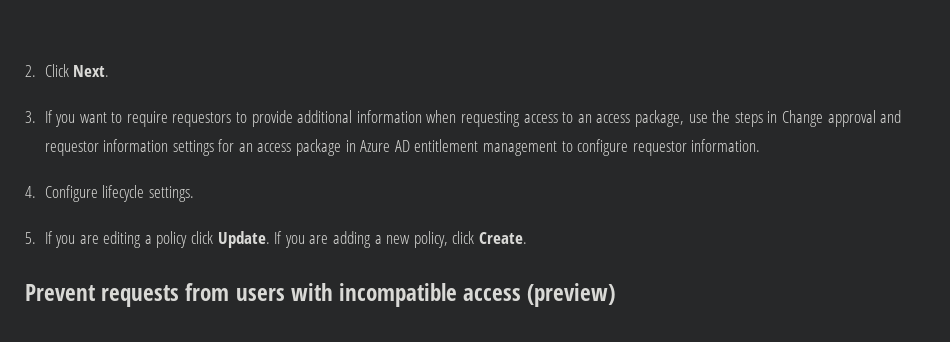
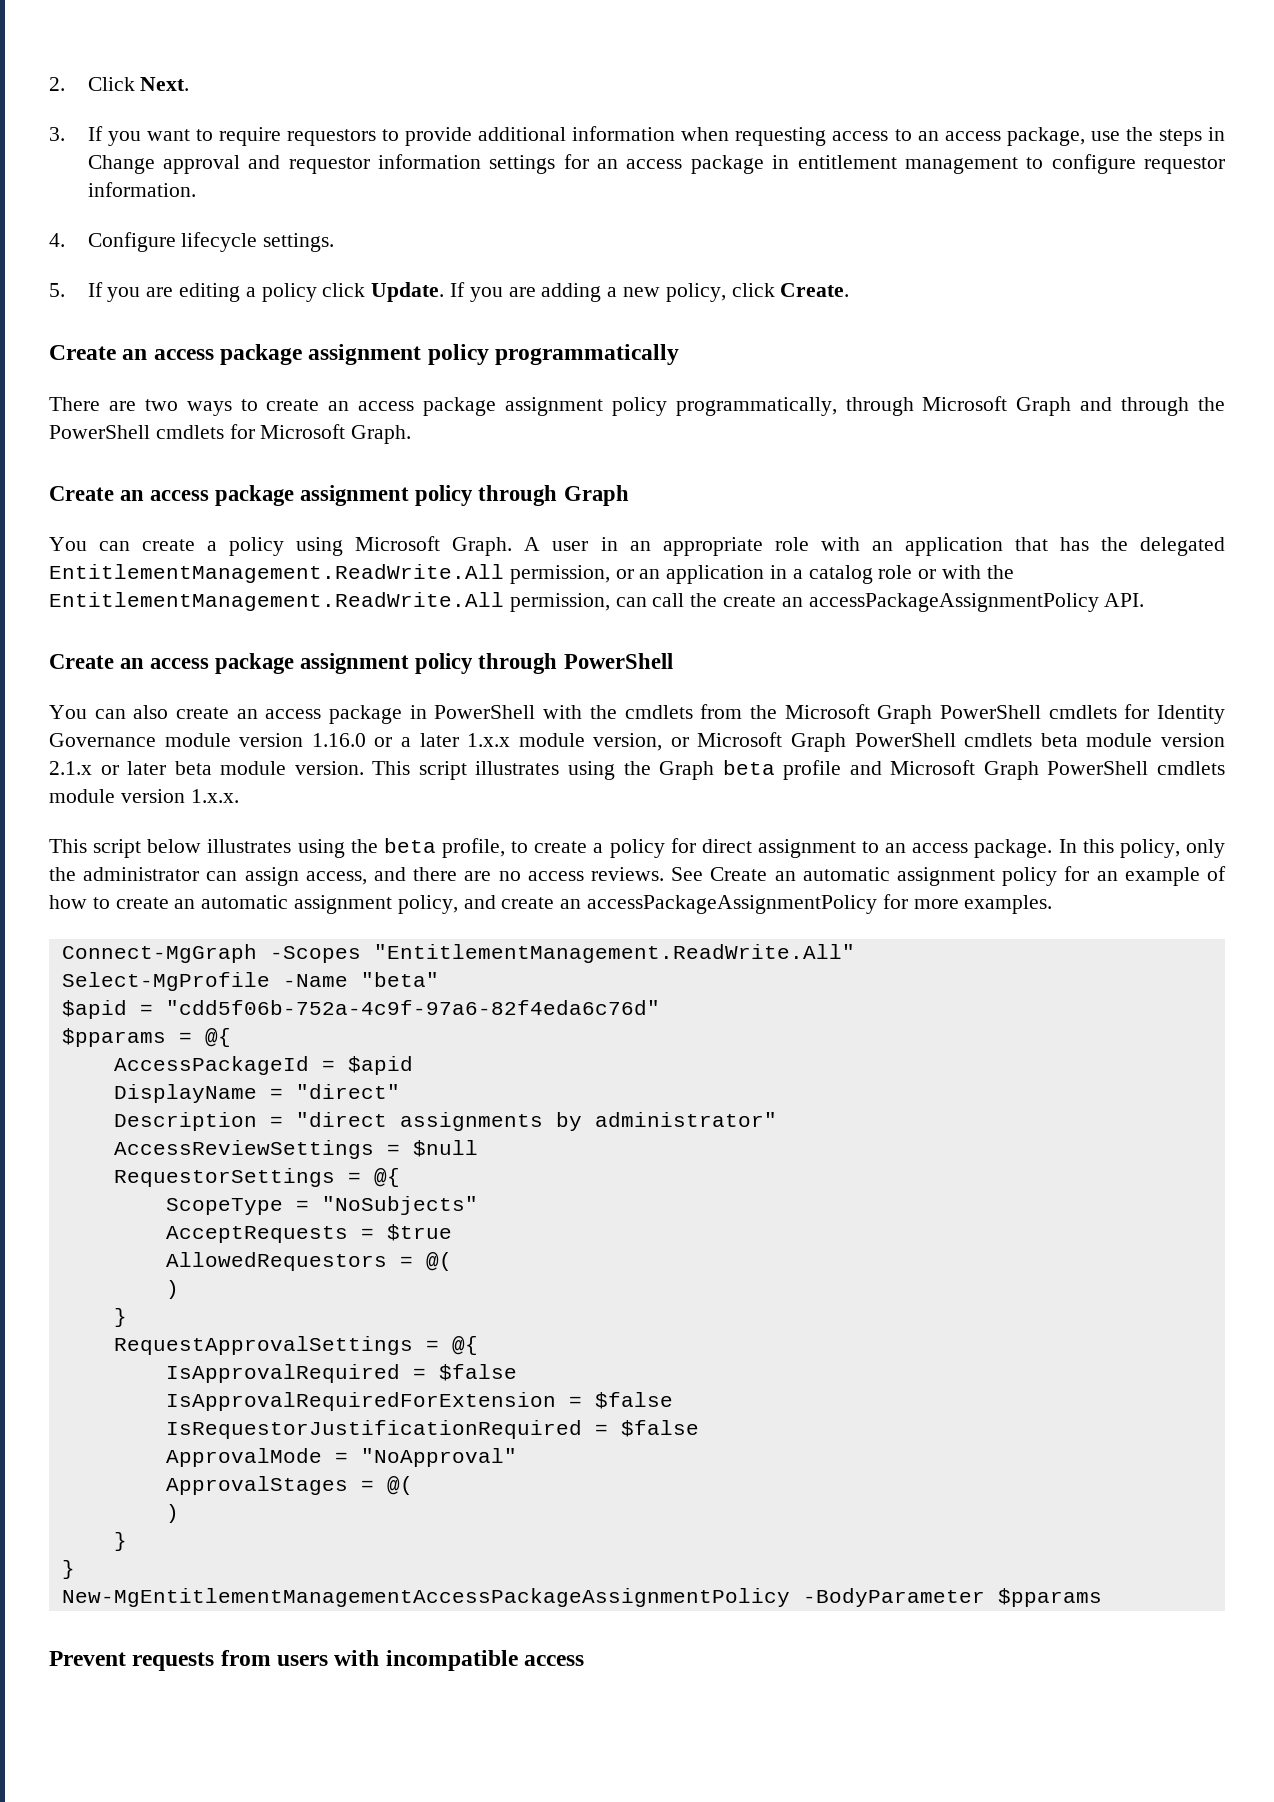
[360,140,410,152] Azure AD -> (790, 162) none
(527, 238) none -> [49,344,680,365] [49,396,1226,416] [49,424,412,444] [49,485,629,506] [49,536,1225,556] [49,564,1014,584] [49,592,1145,612] [49,653,673,674] [49,704,1226,724] [49,732,1225,752] [49,760,1225,780] [49,789,239,803] [49,838,1226,858] [49,866,1227,886] [49,894,1053,914] [61,944,855,963] [61,972,439,991] [61,1000,660,1019] [61,1028,231,1047] [113,1056,413,1075] [113,1084,400,1103] [113,1112,777,1131] [113,1140,478,1159] [113,1168,400,1187] [165,1196,478,1215] [165,1224,452,1243] [165,1252,452,1271] [165,1280,179,1299] [113,1308,127,1327] [113,1336,478,1355] [165,1364,517,1383] [165,1392,673,1411] [165,1420,699,1439] [165,1448,517,1467] [165,1476,413,1495] [165,1504,179,1523] [113,1532,127,1551] [61,1560,75,1579] [61,1588,1102,1607] // Create an access package assignment policy programmatically // There are two ways to create an access package assignment policy programmatically, through Microsoft Graph and through the PowerShell cmdlets for Microsoft Graph. // Create an access package assignment policy through Graph // You can create a policy using Microsoft Graph. A user in an appropriate role with an application that has the delegated EntitlementManagement.ReadWrite.All permission, or an application in a catalog role or with the EntitlementManagement.ReadWrite.All permission, can call the create an accessPackageAssignmentPolicy API. // Create an access package assignment policy through PowerShell // You can also create an access package in PowerShell with the cmdlets from the Microsoft Graph PowerShell cmdlets for Identity Governance module version 1.16.0 or a later 1.x.x module version, or Microsoft Graph PowerShell cmdlets beta module version 2.1.x or later beta module version. This script illustrates using the Graph beta profile and Microsoft Graph PowerShell cmdlets module version 1.x.x. // This script below illustrates using the beta profile, to create a policy for direct assignment to an access package. In this policy, only the administrator can assign access, and there are no access reviews. See Create an automatic assignment policy for an example of how to create an automatic assignment policy, and create an accessPackageAssignmentPolicy for more examples. // Connect-MgGraph -Scopes "EntitlementManagement.ReadWrite.All" // Select-MgProfile -Name "beta" // $apid = "cdd5f06b-752a-4c9f-97a6-82f4eda6c76d" // $pparams = @{ // AccessPackageId = $apid // DisplayName = "direct" // Description = "direct assignments by administrator" // AccessReviewSettings = $null // RequestorSettings = @{ // ScopeType = "NoSubjects" // AcceptRequests = $true // AllowedRequestors = @( // ) // } // RequestApprovalSettings = @{ // IsApprovalRequired = $false // IsApprovalRequiredForExtension = $false // IsRequestorJustificationRequired = $false // ApprovalMode = "NoApproval" // ApprovalStages = @( // ) // } // } // New-MgEntitlementManagementAccessPackageAssignmentPolicy -BodyParameter $pparams
[527,283,616,307] (preview) -> (585, 1660) none

